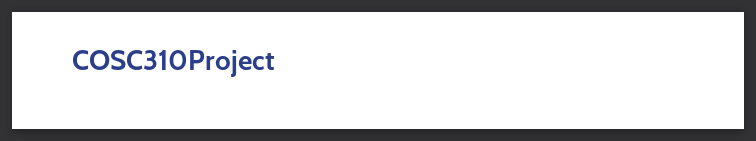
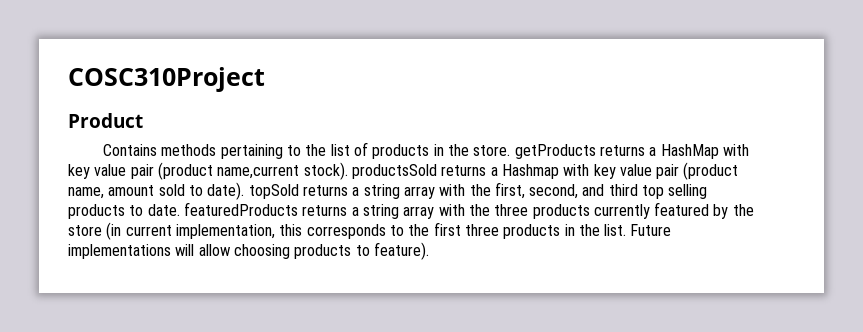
(275, 63) none -> [68,113,143,128] [103,142,749,159] [68,162,739,180] [68,182,708,200] [68,202,754,219] [68,222,672,240] [68,242,429,260] // Product // Contains methods pertaining to the list of products in the store. getProducts returns a HashMap with key value pair (product name,current stock). productsSold returns a Hashmap with key value pair (product name, amount sold to date). topSold returns a string array with the first, second, and third top selling products to date. featuredProducts returns a string array with the three products currently featured by the store (in current implementation, this corresponds to the first three products in the list. Future implementations will allow choosing products to feature).

